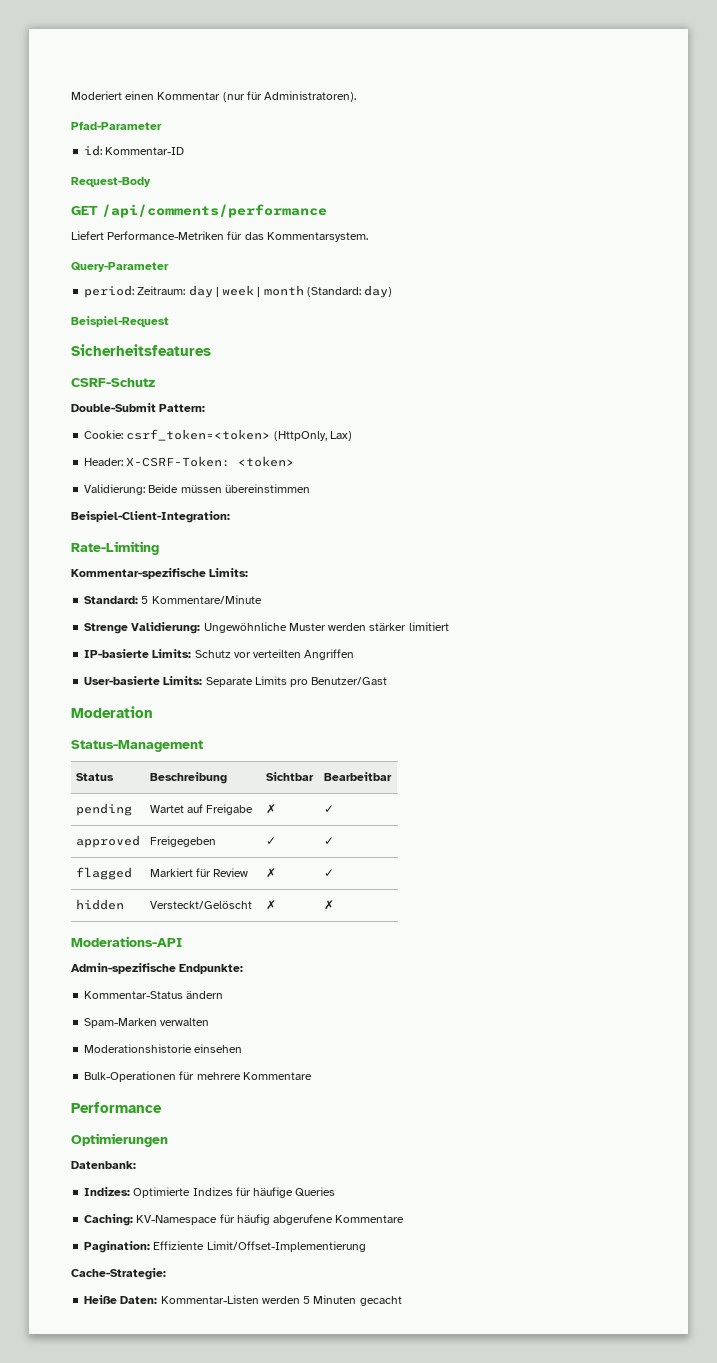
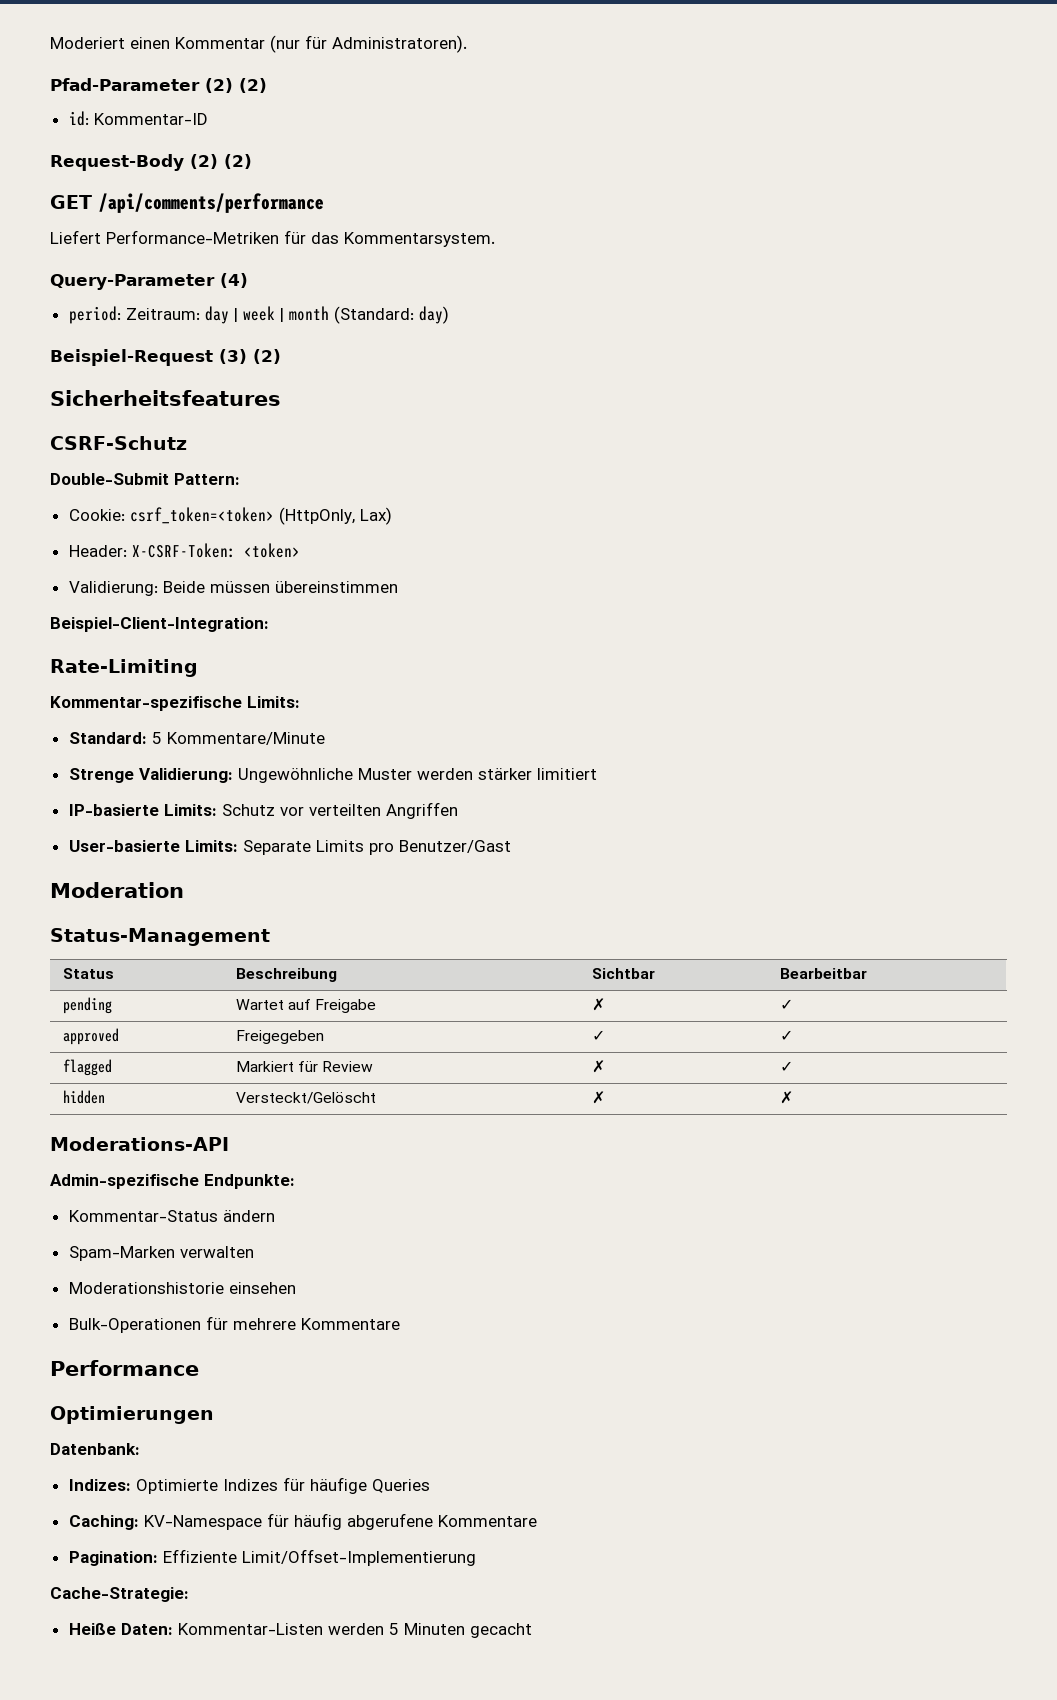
(162, 125) none -> [205,78,267,93] (2) (2)
(151, 182) none -> [190,154,252,169] (2) (2)
(169, 267) none -> [220,273,248,288] (4)
(169, 321) none -> [219,349,281,364] (3) (2)

